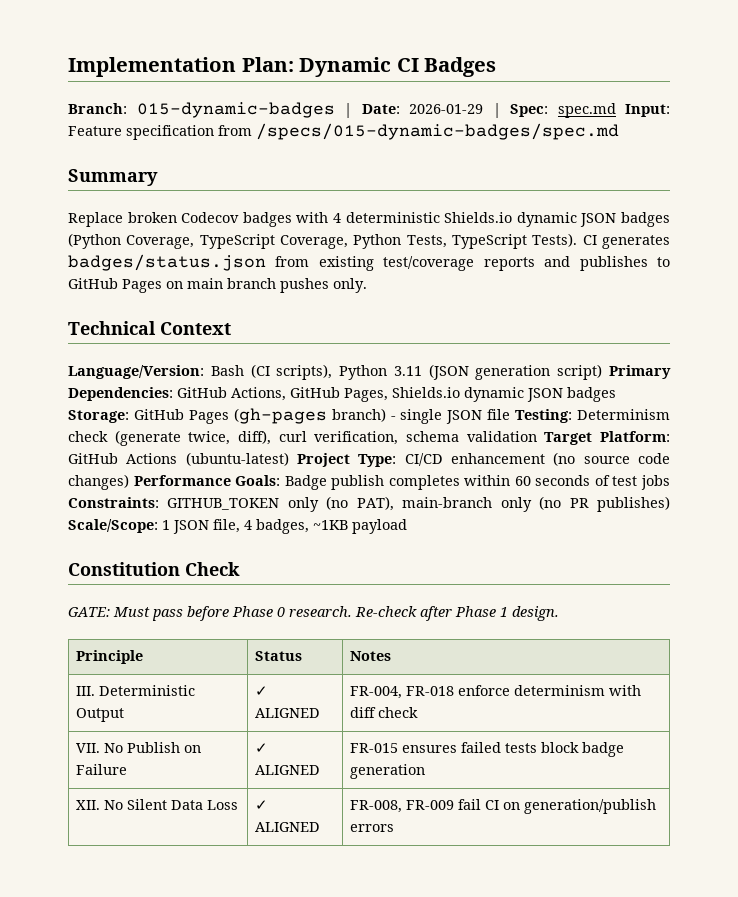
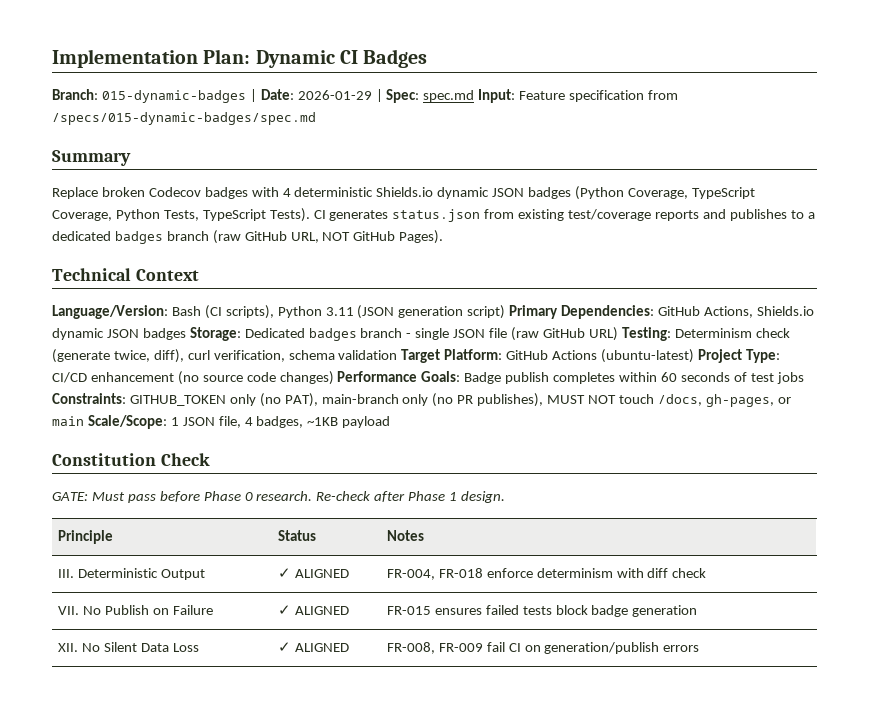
[68,254,266,271] badges/status.json -> [392,209,481,222] status.json
[68,278,367,293] GitHub Pages on main branch pushes only. -> [807,212,815,219] [52,230,444,244] a dedicated badges branch (raw GitHub URL, NOT GitHub Pages).
[290,387,388,402] GitHub Pages, -> (753, 312) none
[133,408,386,424] GitHub Pages (gh-pages branch) -> [244,328,403,341] Dedicated badges branch
(511, 414) none -> [511,327,618,341] (raw GitHub URL)
[597,496,671,512] publishes) -> [477,393,791,407] [52,416,84,426] publishes), MUST NOT touch /docs, gh-pages, or main

